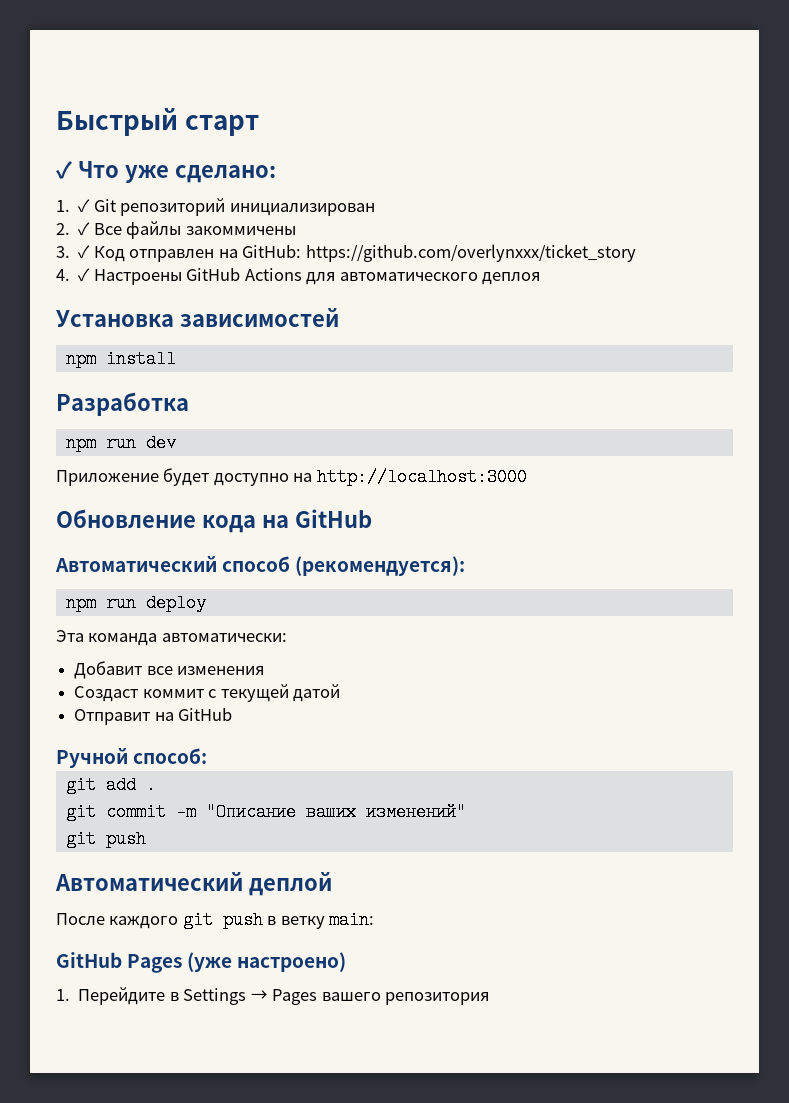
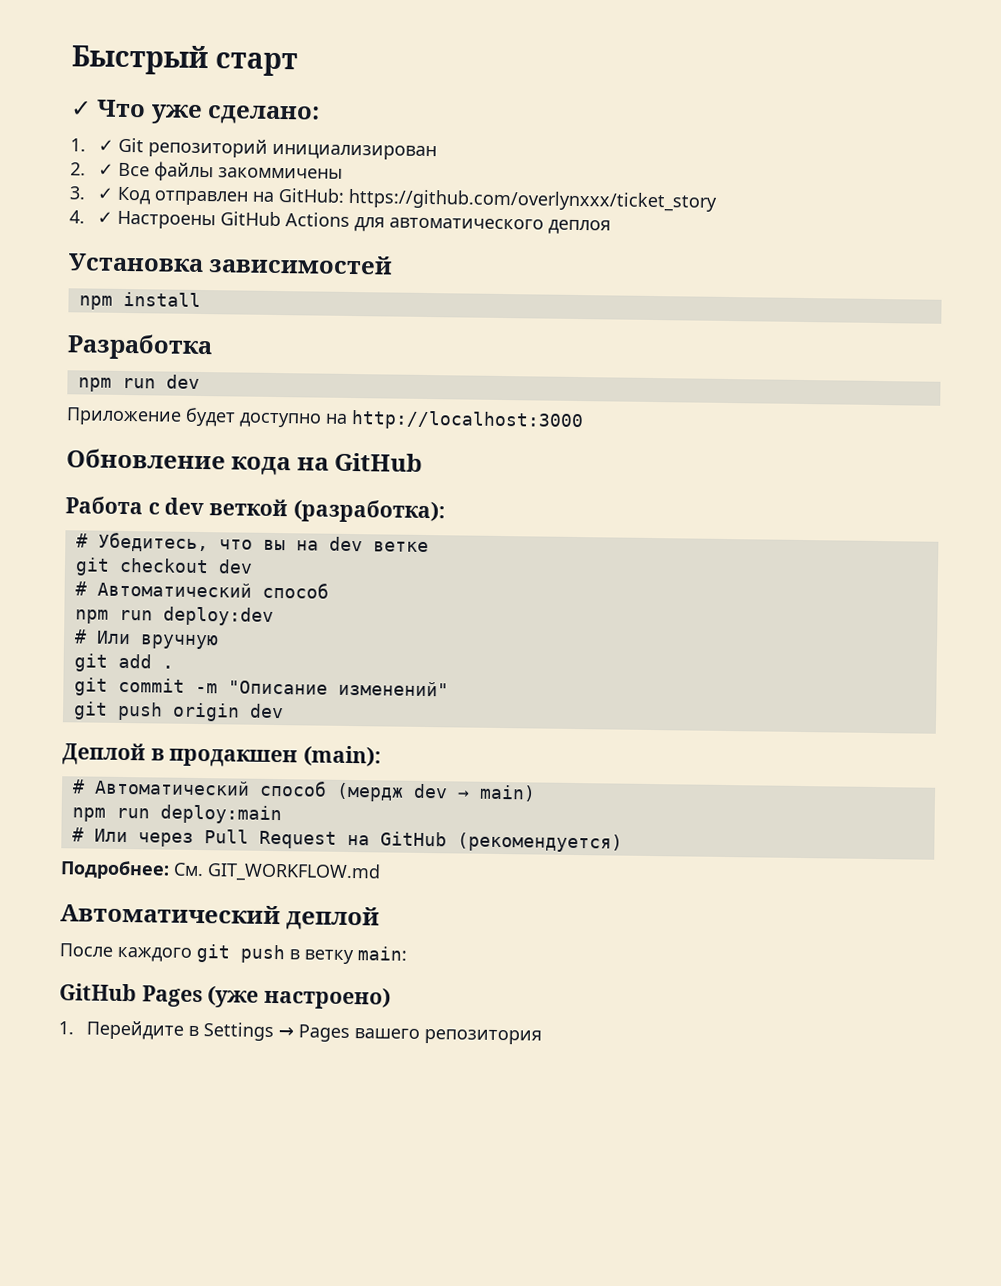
[55,556,466,576] [65,594,206,612] [56,630,287,646] [74,661,265,679] [74,684,340,702] [74,708,233,725] [56,748,208,768] Автоматический способ (рекомендуется): // npm run deploy // Эта команда автоматически: // Добавит все изменения // Создаст коммит с текущей датой // Отправит на GitHub // Ручной способ: -> [65,496,445,524] [75,532,429,553] [74,557,253,576] [74,581,329,599] [74,606,274,626] [73,629,219,650] Работа с dev веткой (разработка): // # Убедитесь, что вы на dev ветке // git checkout dev // # Автоматический способ // npm run deploy:dev // # Или вручную
[305,804,356,821] ваших -> (328, 687) none
(146, 839) none -> [171,702,284,722] [62,742,382,768] [71,779,536,802] [71,804,282,825] [71,827,623,853] [60,860,381,883] origin dev // Деплой в продакшен (main): // # Автоматический способ (мердж dev → main) // npm run deploy:main // # Или через Pull Request на GitHub (рекомендуется) // Подробнее: См. GIT_WORKFLOW.md

